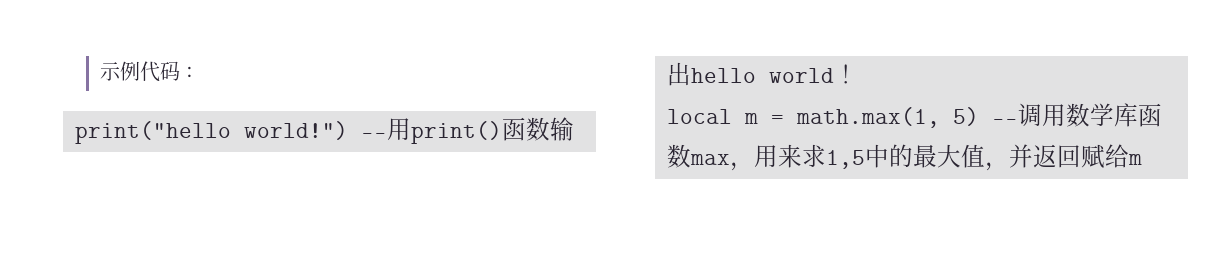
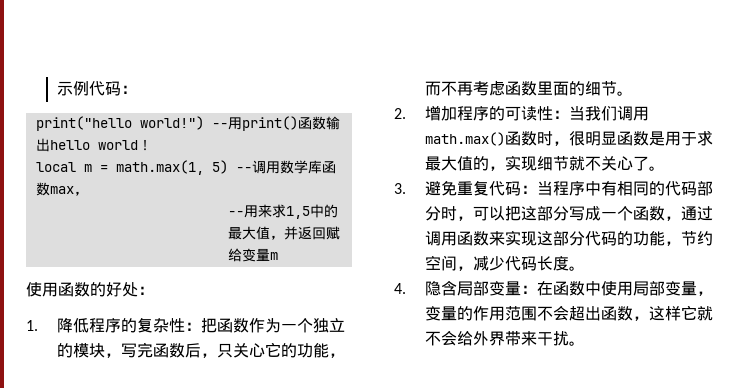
(754, 166) none -> [227,211,244,216] // --
[1128,154,1142,165] m -> [241,248,278,262] [26,282,154,297] [26,318,346,333] [57,342,346,358] [425,80,634,96] [394,105,650,121] [425,130,714,146] [425,155,666,171] [394,181,714,196] [425,206,714,221] [425,230,714,246] [425,255,586,271] [394,281,714,296] [425,305,714,321] [425,330,586,346] 变量m // 使用函数的好处： // 1.降低程序的复杂性：把函数作为一个独立的模块，写完函数后，只关心它的功能，而不再考虑函数里面的细节。 // 2.增加程序的可读性：当我们调用math.max()函数时，很明显函数是用于求最大值的，实现细节就不关心了。 // 3.避免重复代码：当程序中有相同的代码部分时，可以把这部分写成一个函数，通过调用函数来实现这部分代码的功能，节约空间，减少代码长度。 // 4.隐含局部变量：在函数中使用局部变量，变量的作用范围不会超出函数，这样它就不会给外界带来干扰。

